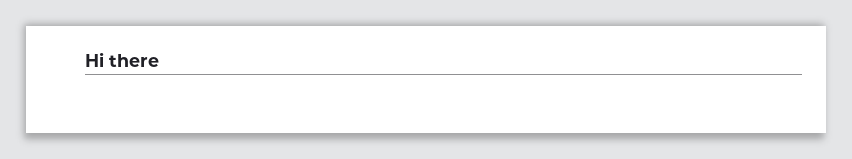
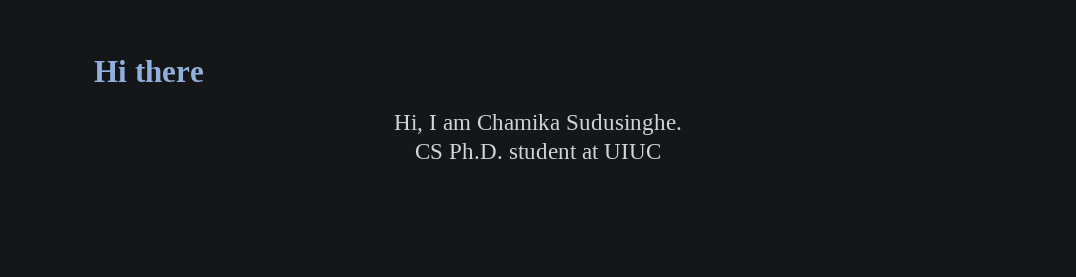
(159, 60) none -> [393,114,683,135] [414,143,662,159] // Hi, I am Chamika Sudusinghe. // CS Ph.D. student at UIUC

